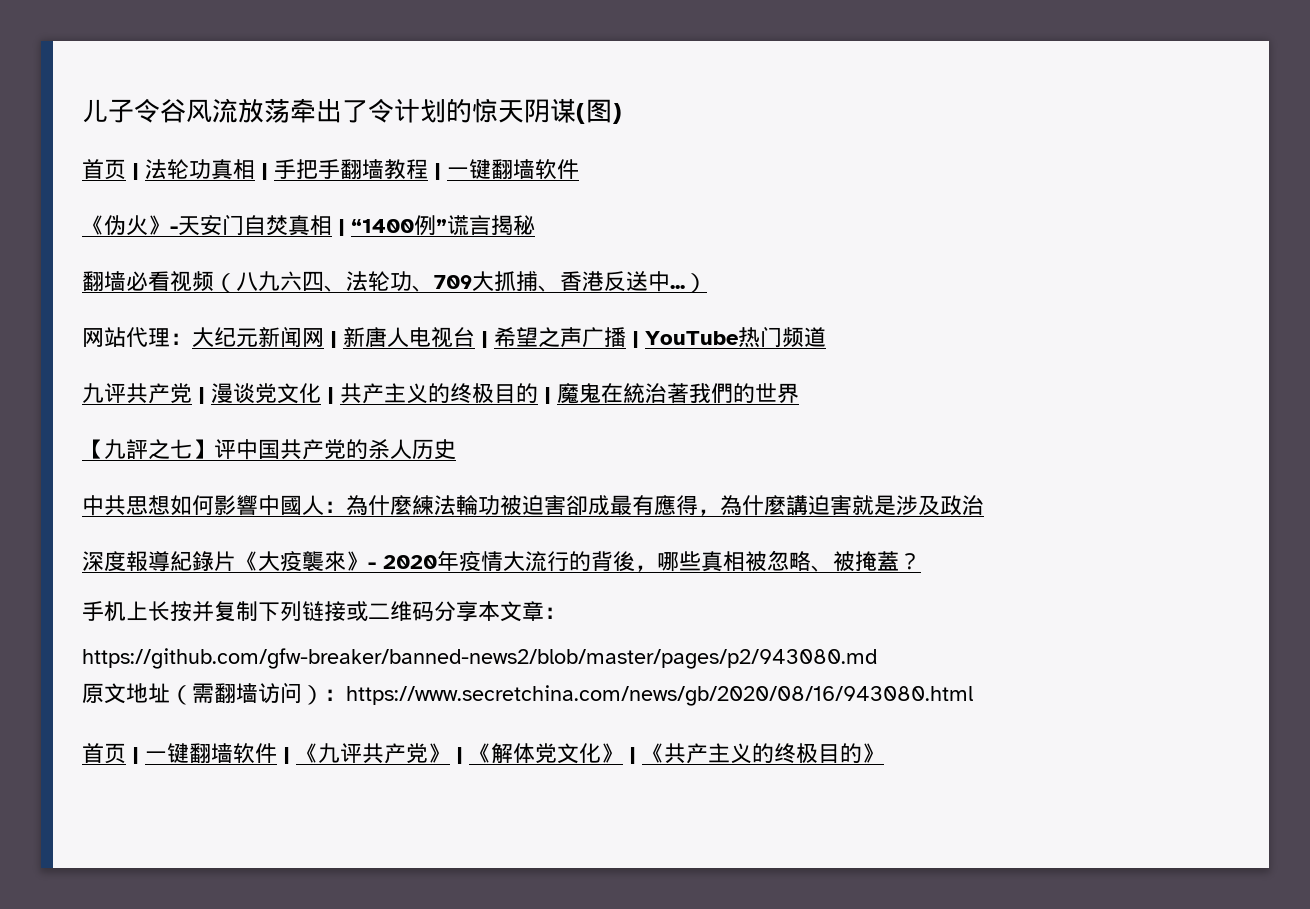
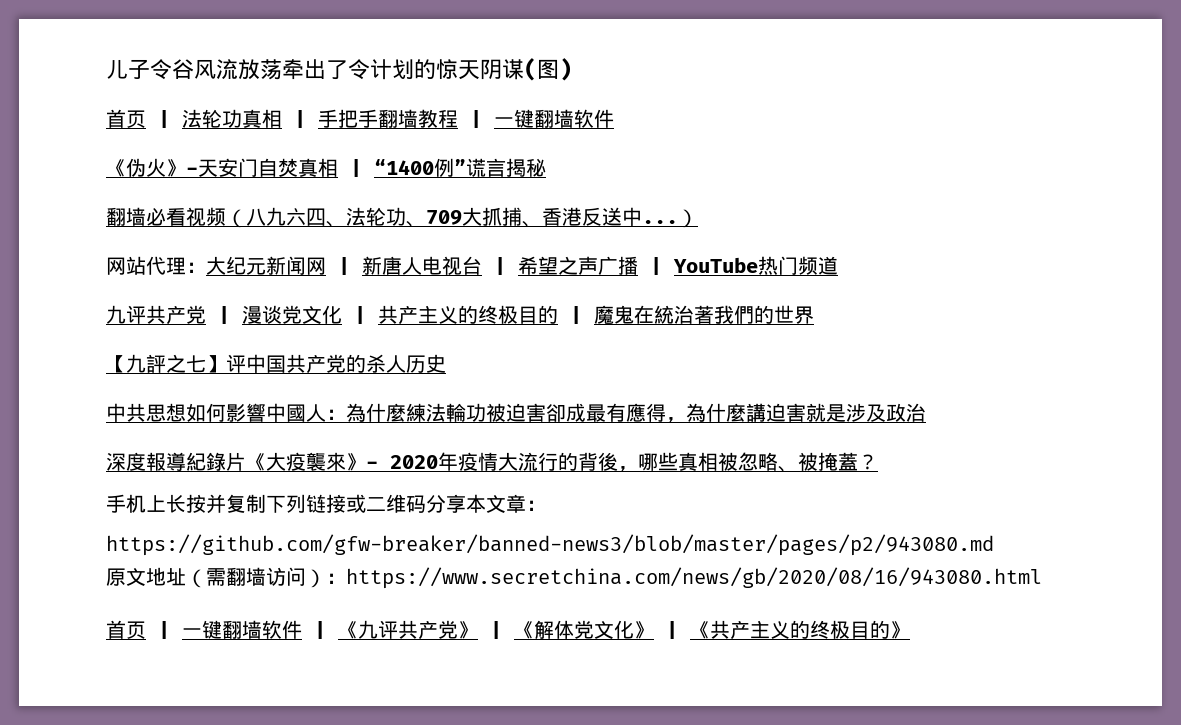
[82,648,877,669] https://github.com/gfw-breaker/banned-news2/blob/master/pages/p2/943080.md -> [106,534,994,556] https://github.com/gfw-breaker/banned-news3/blob/master/pages/p2/943080.md

